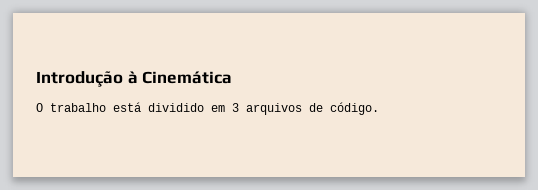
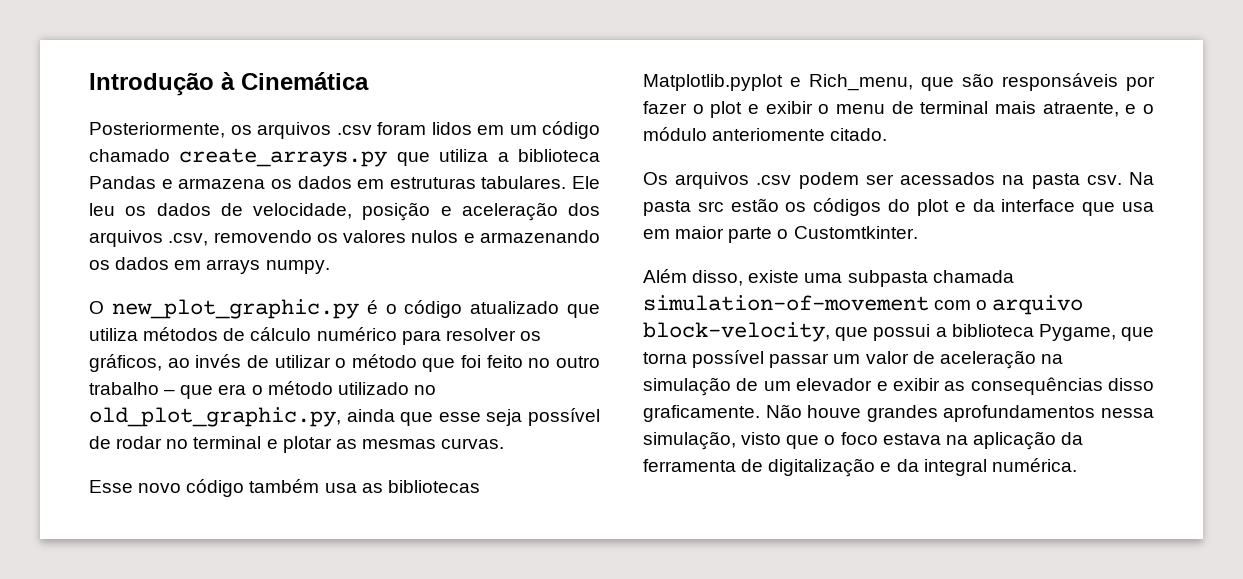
[36,102,379,115] O trabalho está dividido em 3 arquivos de código. -> [89,121,600,139] [89,148,600,167] [89,176,600,189] [89,202,600,221] [89,230,600,247] [89,257,330,274] [89,299,600,319] [89,327,541,345] [89,354,600,372] [89,381,436,399] [89,407,601,427] [89,436,505,453] [89,479,480,497] [643,73,1155,91] [643,101,1154,118] [643,127,888,141] [643,172,1154,189] [643,198,1154,216] [643,226,918,243] [643,269,1014,287] [643,295,1084,315] [643,322,1154,342] [643,350,1063,369] [643,377,1154,396] [643,404,1154,422] [643,431,1084,450] [643,458,1077,477] Posteriormente, os arquivos .csv foram lidos em um código chamado create_arrays.py que utiliza a biblioteca Pandas e armazena os dados em estruturas tabulares. Ele leu os dados de velocidade, posição e aceleração dos arquivos .csv, removendo os valores nulos e armazenando os dados em arrays numpy. // O new_plot_graphic.py é o código atualizado que utiliza métodos de cálculo numérico para resolver os gráficos, ao invés de utilizar o método que foi feito no outro trabalho – que era o método utilizado no old_plot_graphic.py, ainda que esse seja possível de rodar no terminal e plotar as mesmas curvas. // Esse novo código também usa as bibliotecas Matplotlib.pyplot e Rich_menu, que são responsáveis por fazer o plot e exibir o menu de terminal mais atraente, e o módulo anteriomente citado. // Os arquivos .csv podem ser acessados na pasta csv. Na pasta src estão os códigos do plot e da interface que usa em maior parte o Customtkinter. // Além disso, existe uma subpasta chamada simulation-of-movement com o arquivo block-velocity, que possui a biblioteca Pygame, que torna possível passar um valor de aceleração na simulação de um elevador e exibir as consequências disso graficamente. Não houve grandes aprofundamentos nessa simulação, visto que o foco estava na aplicação da ferramenta de digitalização e da integral numérica.

